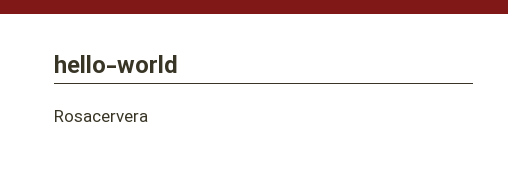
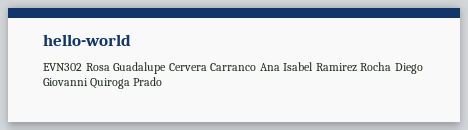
[54,110,148,122] Rosacervera -> [43,62,423,74] [43,77,163,89] EVN302 Rosa Guadalupe Cervera Carranco Ana Isabel Ramirez Rocha Diego Giovanni Quiroga Prado

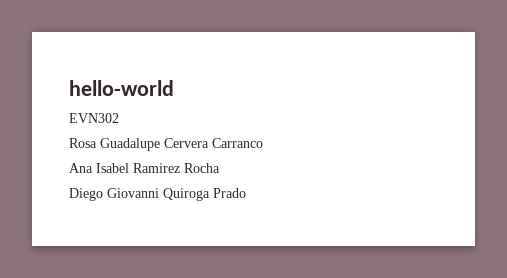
(82, 67) none -> (119, 118) //
(257, 67) none -> (263, 143) //
(392, 66) none -> (220, 168) //

